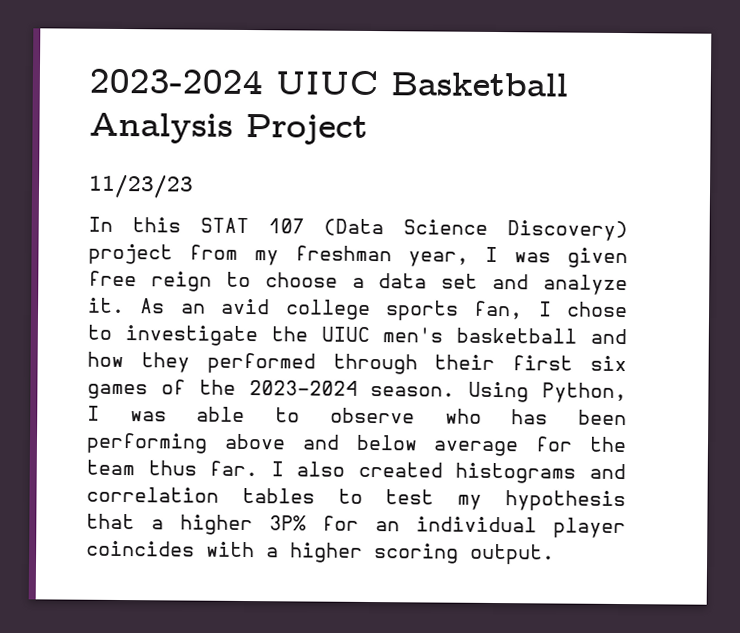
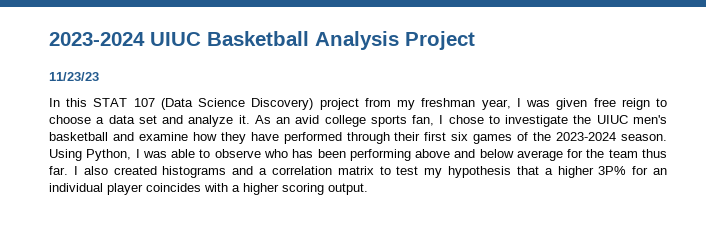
(627, 336) none -> [138,132,188,141] examine
(190, 362) none -> [250,132,279,141] have
[86,486,315,504] correlation tables -> [259,166,374,175] a correlation matrix

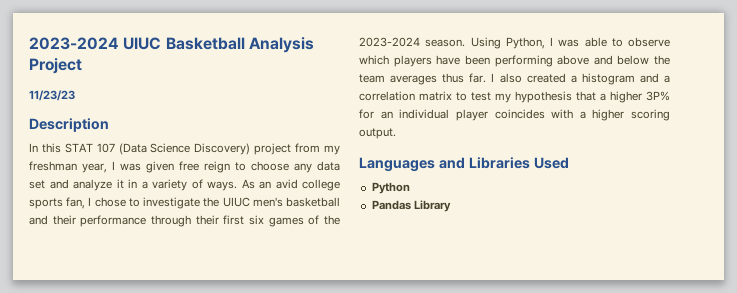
(99, 76) none -> [29,118,109,132] // Description
[96,117,105,124] a -> [294,163,312,173] any
[238,115,250,124] it. -> [116,179,237,191] it in a variety of ways.
[138,132,342,144] examine how they have performed -> [52,215,147,227] their performance
[263,149,314,158] who has -> [359,55,461,67] which players have
[516,149,584,161] average for -> (650, 60) none
(638, 153) none -> [390,75,438,85] averages
[162,166,227,178] histograms -> [570,73,635,85] a histogram
(368, 189) none -> [359,157,569,172] [371,182,410,194] [371,200,451,212] // Languages and Libraries Used // Python // Pandas Library

